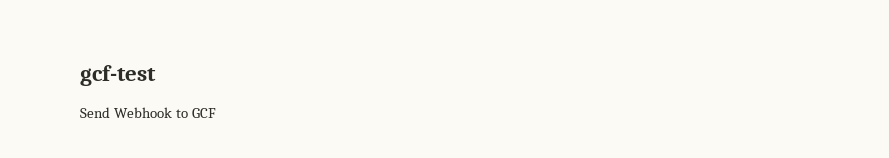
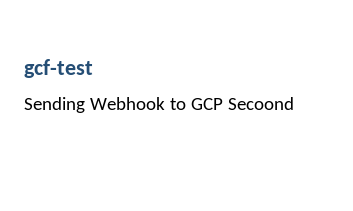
[80,107,110,118] Send -> [24,97,85,113] Sending
[191,108,216,118] GCF -> [190,97,294,110] GCP Secoond

